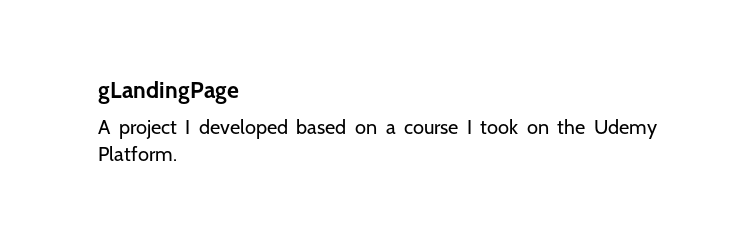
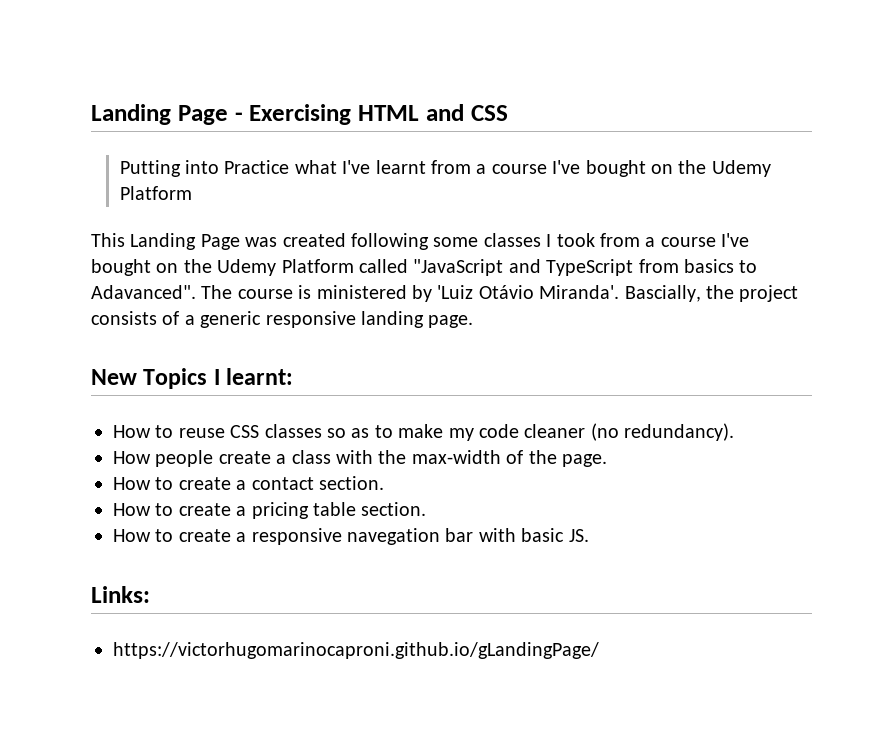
[98,81,239,104] [98,119,657,139] [98,146,177,161] gLandingPage // A project I developed based on a course I took on the Udemy Platform. -> [91,104,508,125] [119,160,771,177] [119,186,192,200] [91,233,750,250] [91,259,758,276] [91,285,799,302] [91,311,474,328] [91,368,294,389] [113,423,735,441] [113,450,607,467] [113,476,384,490] [113,502,427,519] [113,528,589,545] [91,586,150,603] [113,642,599,659] Landing Page - Exercising HTML and CSS // Putting into Practice what I've learnt from a course I've bought on the Udemy Platform // This Landing Page was created following some classes I took from a course I've bought on the Udemy Platform called "JavaScript and TypeScript from basics to Adavanced". The course is ministered by 'Luiz Otávio Miranda'. Bascially, the project consists of a generic responsive landing page. // New Topics I learnt: // How to reuse CSS classes so as to make my code cleaner (no redundancy). // How people create a class with the max-width of the page. // How to create a contact section. // How to create a pricing table section. // How to create a responsive navegation bar with basic JS. // Links: // https://victorhugomarinocaproni.github.io/gLandingPage/

